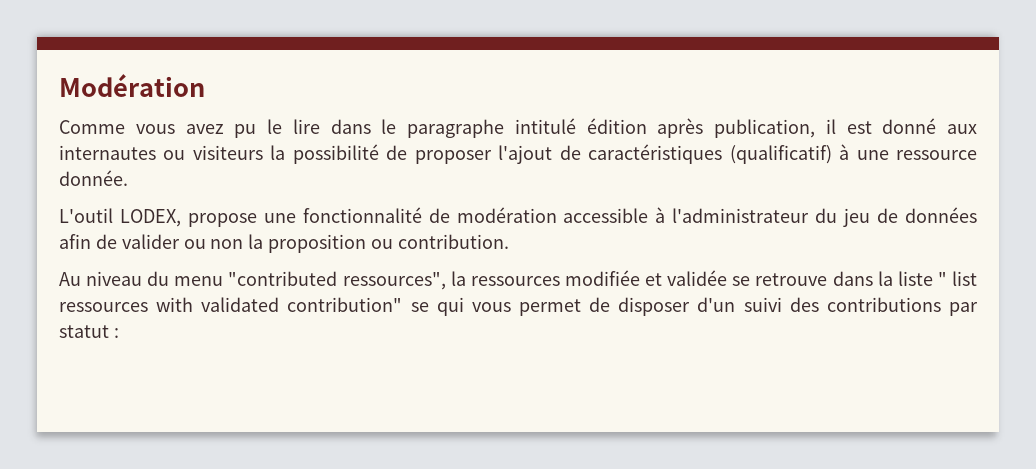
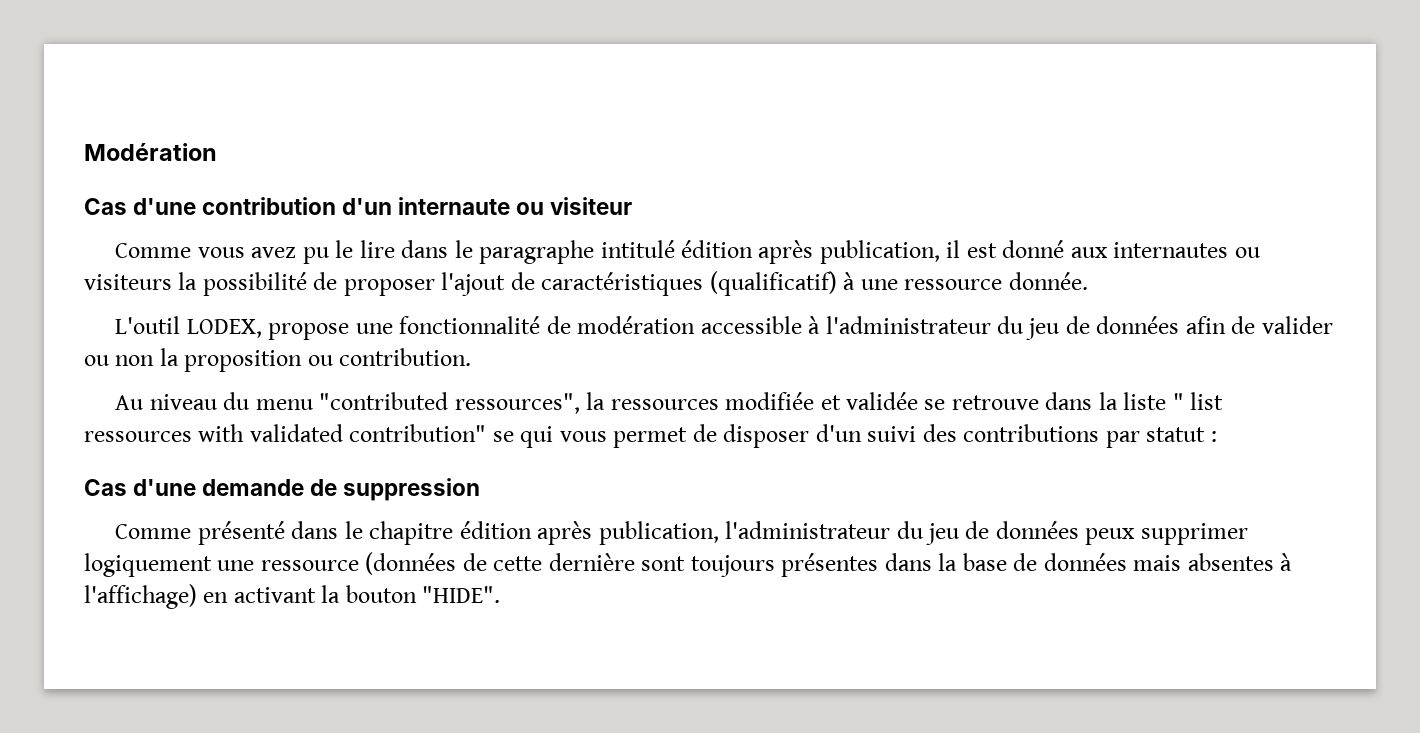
(205, 85) none -> [84,197,633,215] // Cas d'une contribution d'un internaute ou visiteur
(119, 333) none -> [84,478,481,501] [115,521,1248,545] [84,552,1293,577] [84,584,501,609] // Cas d'une demande de suppression // Comme présenté dans le chapitre édition après publication, l'administrateur du jeu de données peux supprimer logiquement une ressource (données de cette dernière sont toujours présentes dans la base de données mais absentes à l'affichage) en activant la bouton "HIDE".

